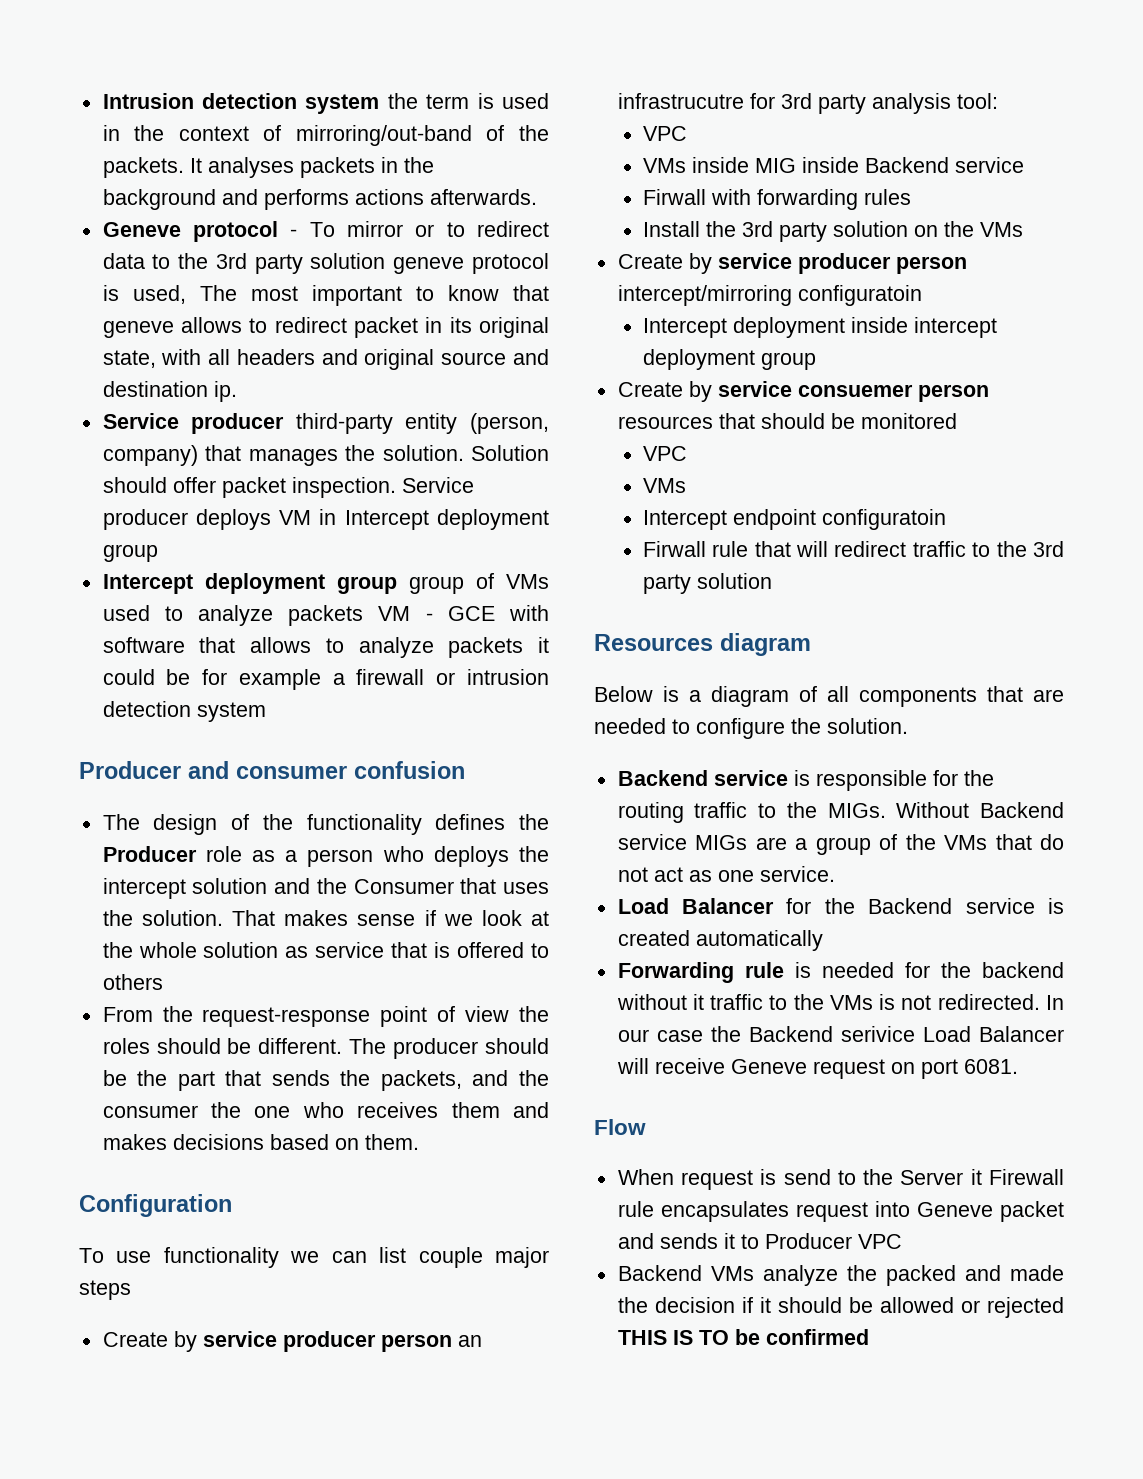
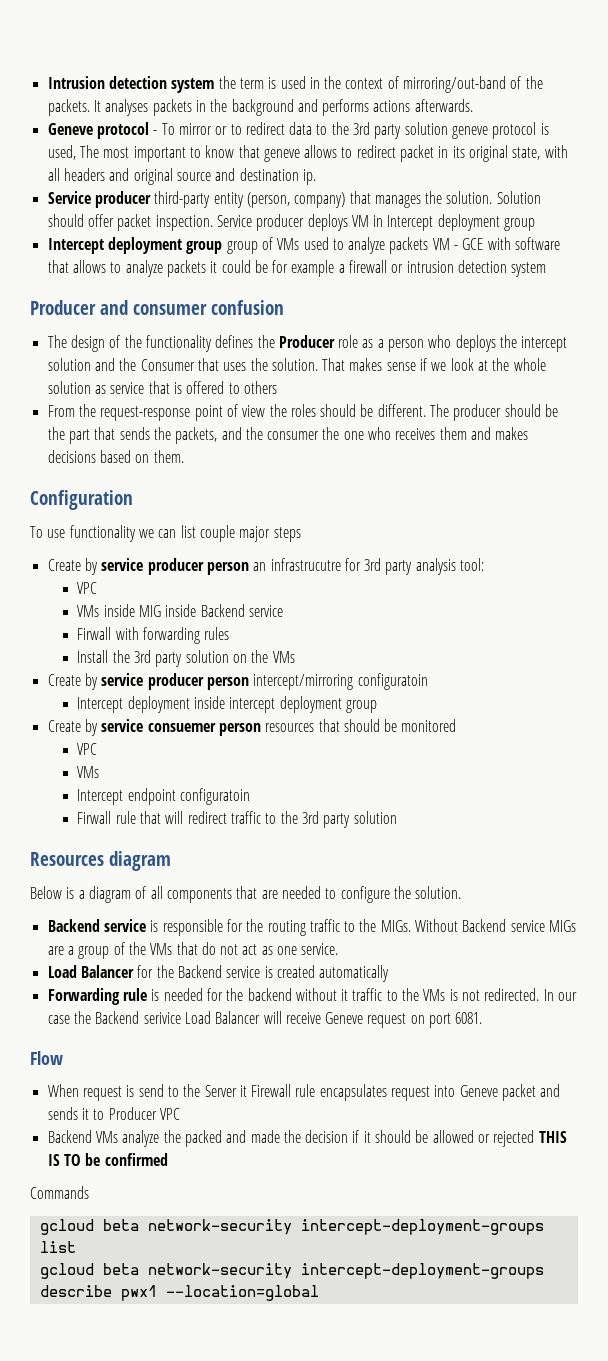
(869, 1337) none -> [30,1186,89,1199] [39,1219,544,1235] [39,1241,76,1253] [39,1263,544,1279] [39,1285,319,1301] // Commands // gcloud beta network-security intercept-deployment-groups list // gcloud beta network-security intercept-deployment-groups describe pwx1 --location=global

